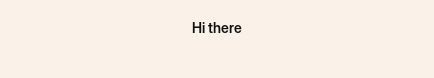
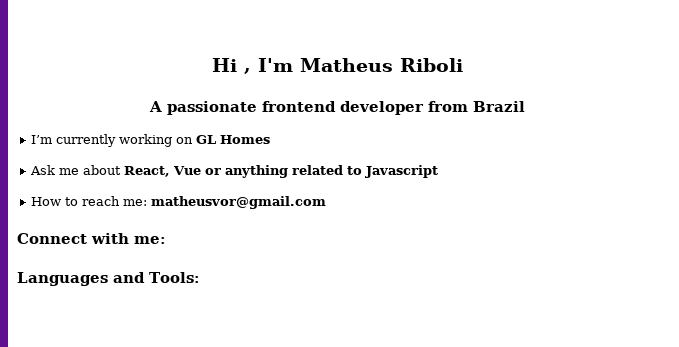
[208,22,243,33] there -> [243,58,463,74] [148,101,525,115] [31,134,271,147] [30,165,439,178] [31,196,327,209] [17,233,166,244] [17,272,200,286] , I'm Matheus Riboli // A passionate frontend developer from Brazil // I’m currently working on GL Homes // Ask me about React, Vue or anything related to Javascript // How to reach me: matheusvor@gmail.com // Connect with me: // Languages and Tools:

